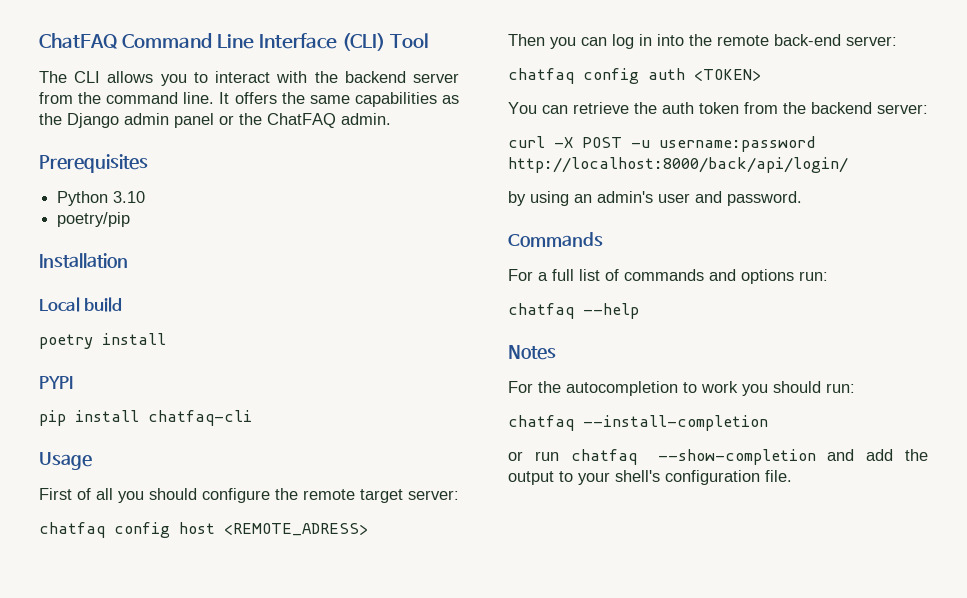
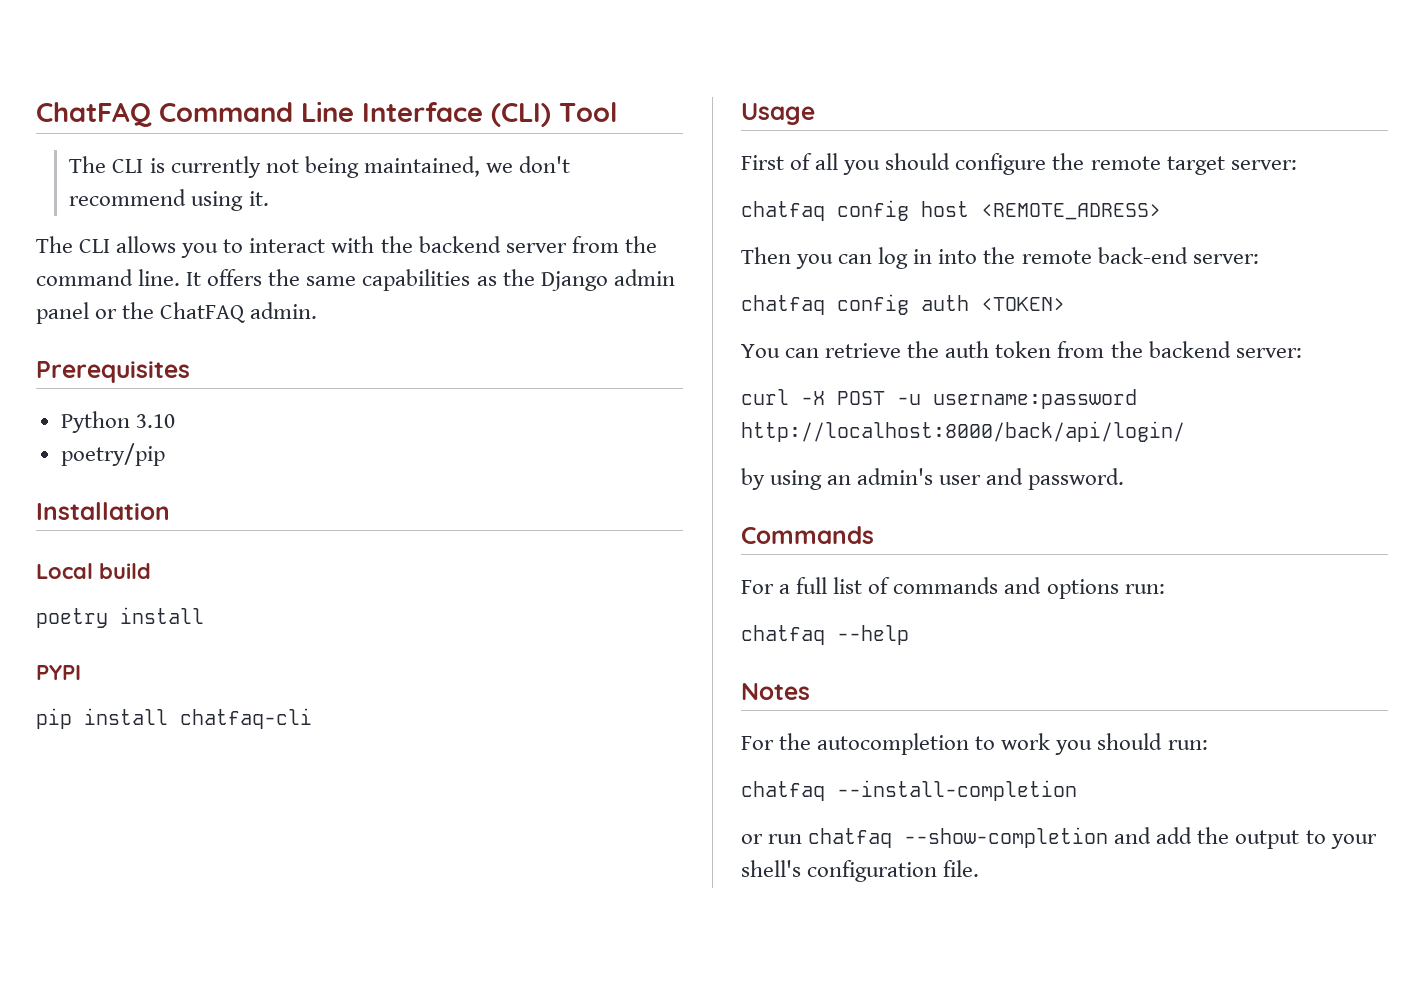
(429, 40) none -> [69,156,570,178] [69,189,269,211] // The CLI is currently not being maintained, we don't recommend using it.

